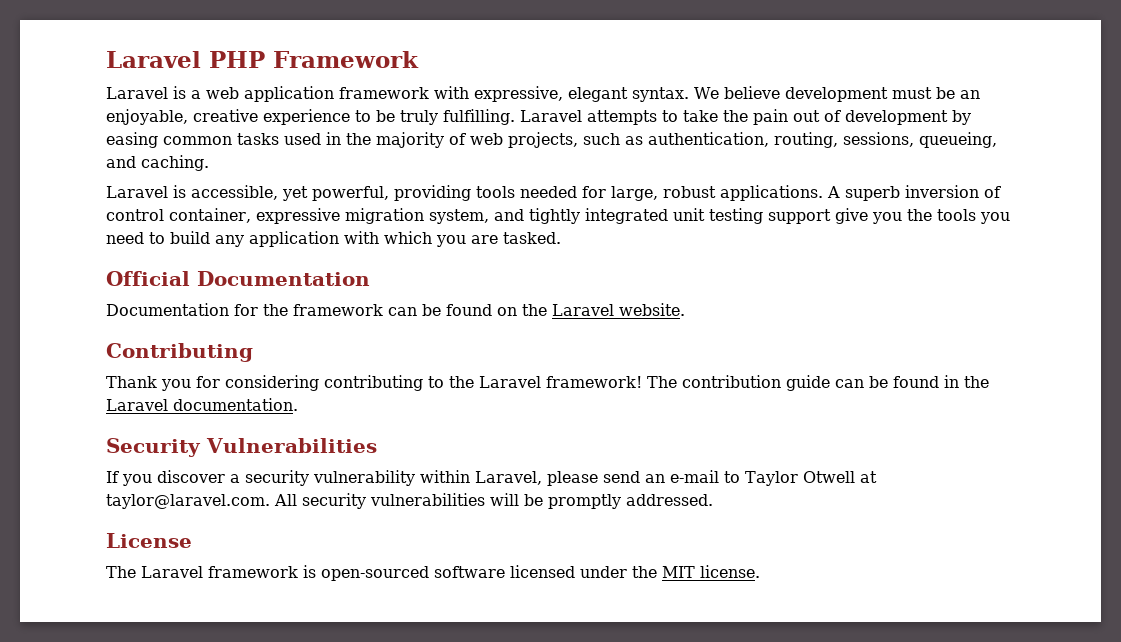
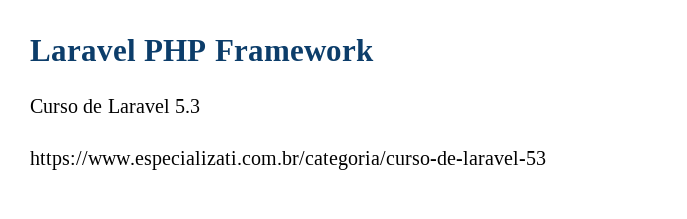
[106,86,980,102] [106,109,971,125] [106,132,997,148] [106,155,209,171] [106,185,1001,201] [106,208,1010,224] [106,231,561,247] [106,271,370,286] [106,303,685,316] [106,343,253,362] [106,375,989,391] [106,398,298,411] [106,438,377,457] [106,470,877,486] [106,493,713,509] [106,533,192,548] [106,565,760,581] Laravel is a web application framework with expressive, elegant syntax. We believe development must be an enjoyable, creative experience to be truly fulfilling. Laravel attempts to take the pain out of development by easing common tasks used in the majority of web projects, such as authentication, routing, sessions, queueing, and caching. // Laravel is accessible, yet powerful, providing tools needed for large, robust applications. A superb inversion of control container, expressive migration system, and tightly integrated unit testing support give you the tools you need to build any application with which you are tasked. // Official Documentation // Documentation for the framework can be found on the Laravel website. // Contributing // Thank you for considering contributing to the Laravel framework! The contribution guide can be found in the Laravel documentation. // Security Vulnerabilities // If you discover a security vulnerability within Laravel, please send an e-mail to Taylor Otwell at taylor@laravel.com. All security vulnerabilities will be promptly addressed. // License // The Laravel framework is open-sourced software licensed under the MIT license. -> [30,99,201,113] [30,151,546,170] Curso de Laravel 5.3 // https://www.especializati.com.br/categoria/curso-de-laravel-53

